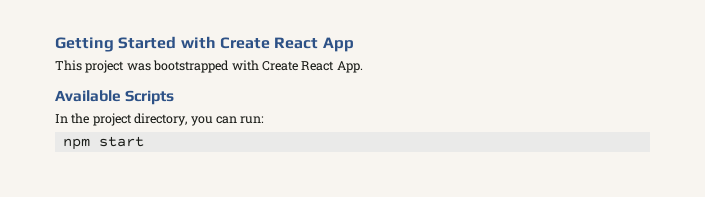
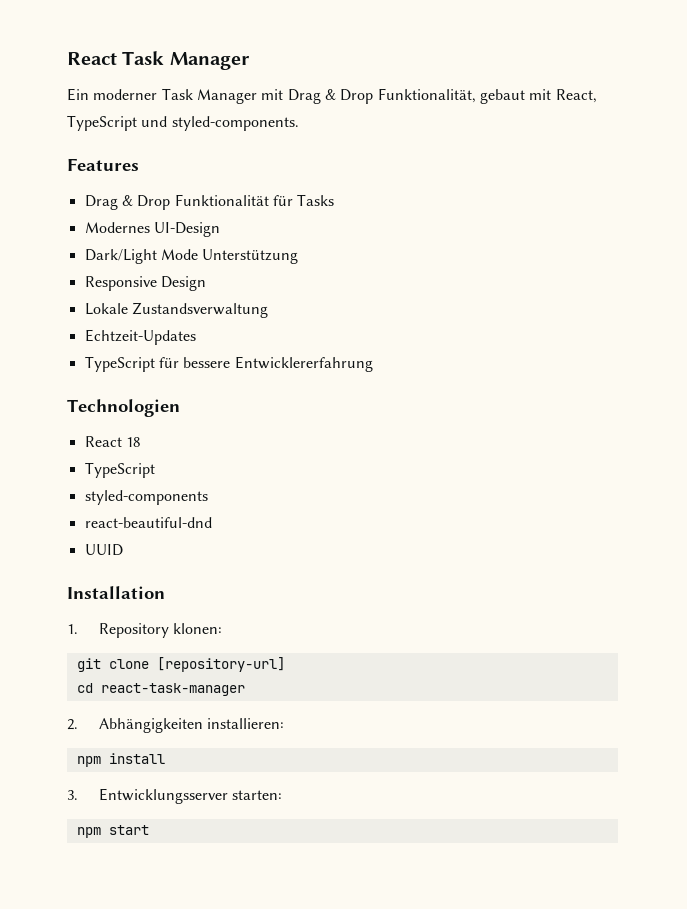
[55,36,354,52] [55,60,363,73] [55,90,175,105] [55,113,265,126] Getting Started with Create React App // This project was bootstrapped with Create React App. // Available Scripts // In the project directory, you can run: -> [67,51,250,70] [67,88,597,104] [67,115,299,131] [67,158,139,171] [84,194,335,210] [84,222,220,237] [84,249,299,264] [84,276,206,291] [84,302,268,318] [84,329,196,345] [84,356,373,372] [67,399,180,417] [84,436,140,447] [84,462,155,478] [84,490,208,505] [84,517,212,528] [84,544,123,556] [67,586,165,599] [67,623,222,638] [76,657,285,672] [76,683,245,696] [67,718,284,733] [76,753,165,767] [67,788,282,804] React Task Manager // Ein moderner Task Manager mit Drag & Drop Funktionalität, gebaut mit React, TypeScript und styled-components. // Features // Drag & Drop Funktionalität für Tasks // Modernes UI-Design // Dark/Light Mode Unterstützung // Responsive Design // Lokale Zustandsverwaltung // Echtzeit-Updates // TypeScript für bessere Entwicklererfahrung // Technologien // React 18 // TypeScript // styled-components // react-beautiful-dnd // UUID // Installation // 1. Repository klonen: // git clone [repository-url] // cd react-task-manager // 2. Abhängigkeiten installieren: // npm install // 3. Entwicklungsserver starten:

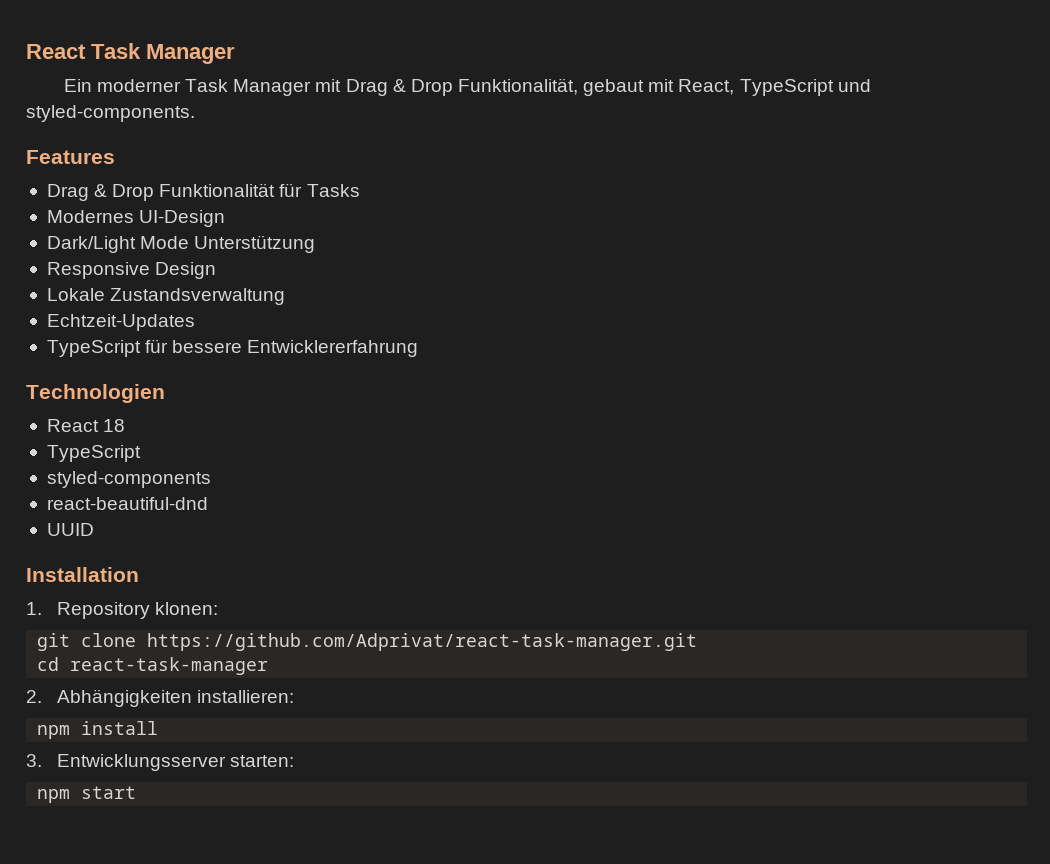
[156,657,285,672] [repository-url] -> [147,633,698,651] https://github.com/Adprivat/react-task-manager.git

